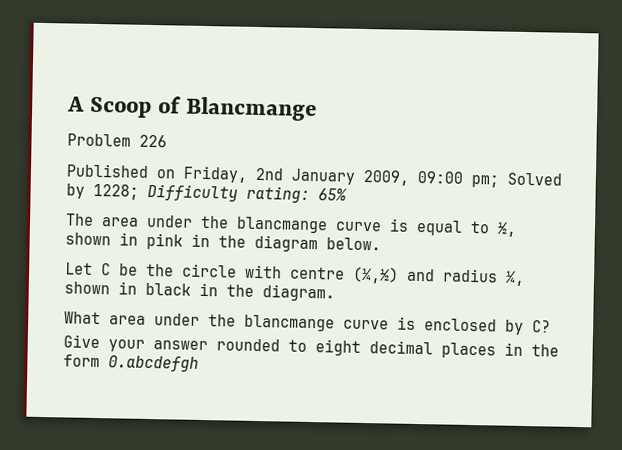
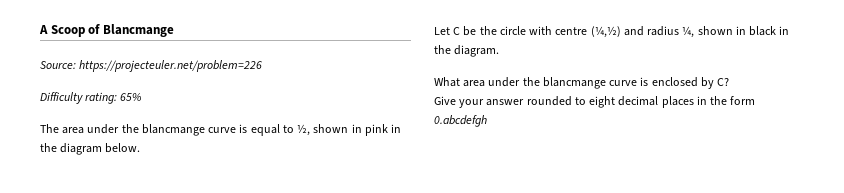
[67,133,167,148] [66,163,563,188] [66,183,139,200] Problem 226 // Published on Friday, 2nd January 2009, 09:00 pm; Solved by 1228; -> [40,60,263,72] Source: https://projecteuler.net/problem=226 //

